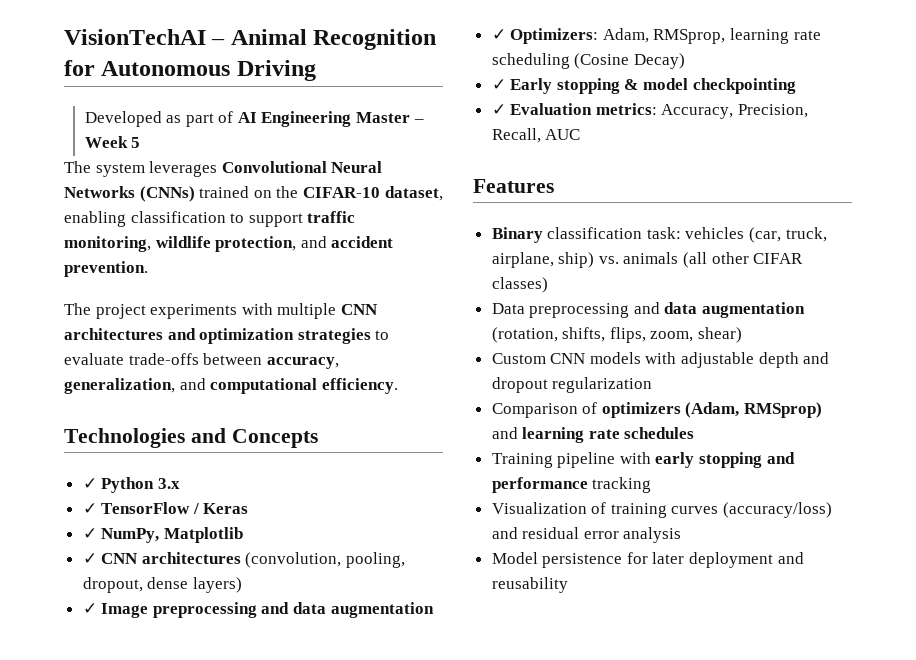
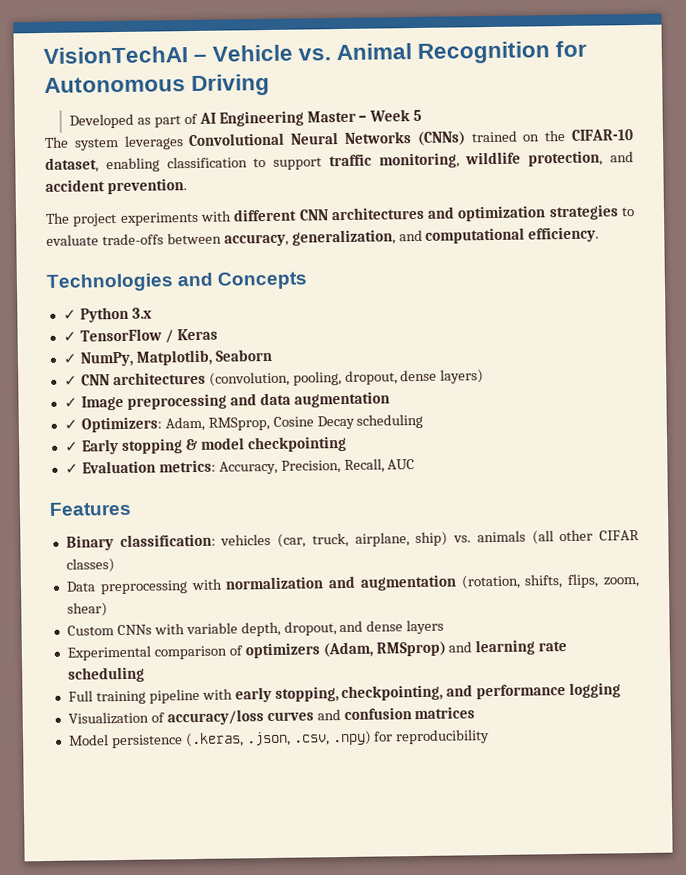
(226, 42) none -> [212,44,332,62] Vehicle vs.
[277,303,337,319] multiple -> [233,208,298,222] different
[163,527,243,543] Matplotlib -> [135,348,272,366] Matplotlib, Seaborn
[730,28,821,44] [491,53,685,69] learning rate scheduling (Cosine Decay) -> [272,413,424,430] Cosine Decay scheduling
[547,227,681,239] classification task: -> [119,533,216,548] classification:
[633,302,698,314] and data -> [190,575,357,591] with normalization and
[550,352,830,368] [491,377,653,393] [491,403,578,418] CNN models with adjustable depth and dropout regularization // Comparison -> [116,619,445,637] [66,645,227,661] CNNs with variable depth, dropout, and dense layers // Experimental comparison
[624,427,695,439] [491,453,553,468] schedules // Training -> [67,666,145,683] [67,690,146,705] scheduling // Full training
[699,452,763,468] stopping -> [274,684,444,702] stopping, checkpointing,
[592,477,652,493] tracking -> [569,682,622,698] logging
[610,502,833,518] [491,527,682,543] [491,552,804,568] [491,577,568,593] training curves (accuracy/loss) and residual error analysis // Model persistence for later deployment and reusability -> [166,706,476,726] [67,729,491,749] accuracy/loss curves and confusion matrices // Model persistence (.keras, .json, .csv, .npy) for reproducibility

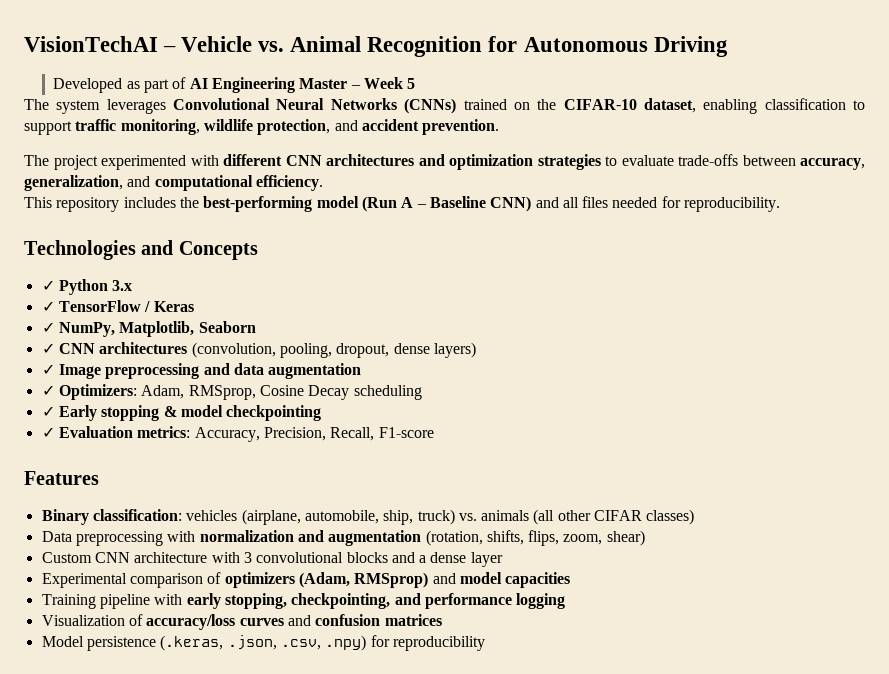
[119,211,199,226] experiments -> [101,155,186,170] experimented
(600, 234) none -> [24,196,781,212] // This repository includes the best-performing model (Run A – Baseline CNN) and all files needed for reproducibility.
[387,459,416,470] AUC -> [378,427,434,438] F1-score
[277,531,449,548] (car, truck, airplane, ship) -> [241,509,455,525] (airplane, automobile, ship, truck)
[116,619,445,637] CNNs with variable depth, dropout, and dense layers -> [94,552,503,567] CNN architecture with 3 convolutional blocks and a dense layer
[475,639,568,656] [67,666,145,683] [67,690,146,705] learning rate scheduling // Full training -> [459,572,571,588] [41,594,96,609] model capacities // Training

